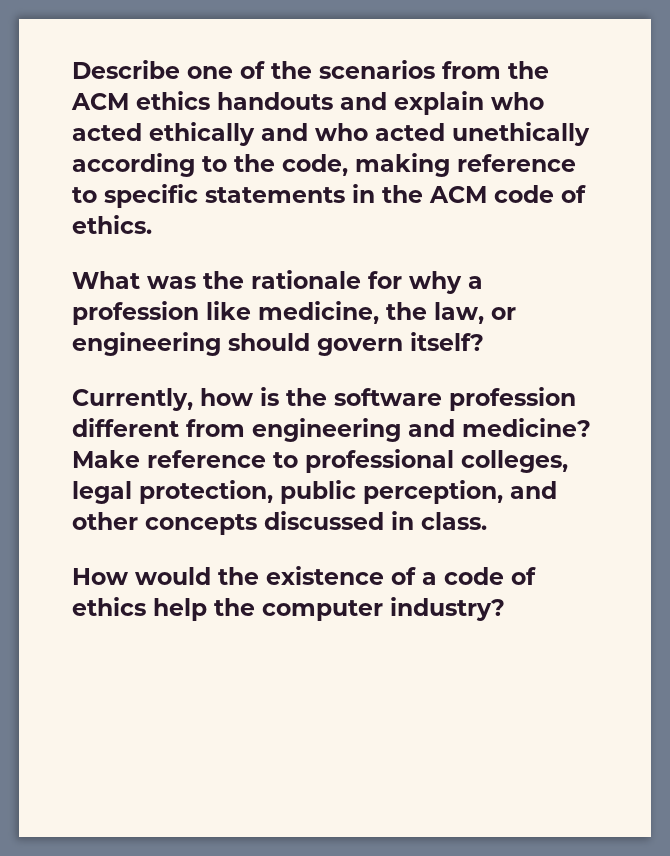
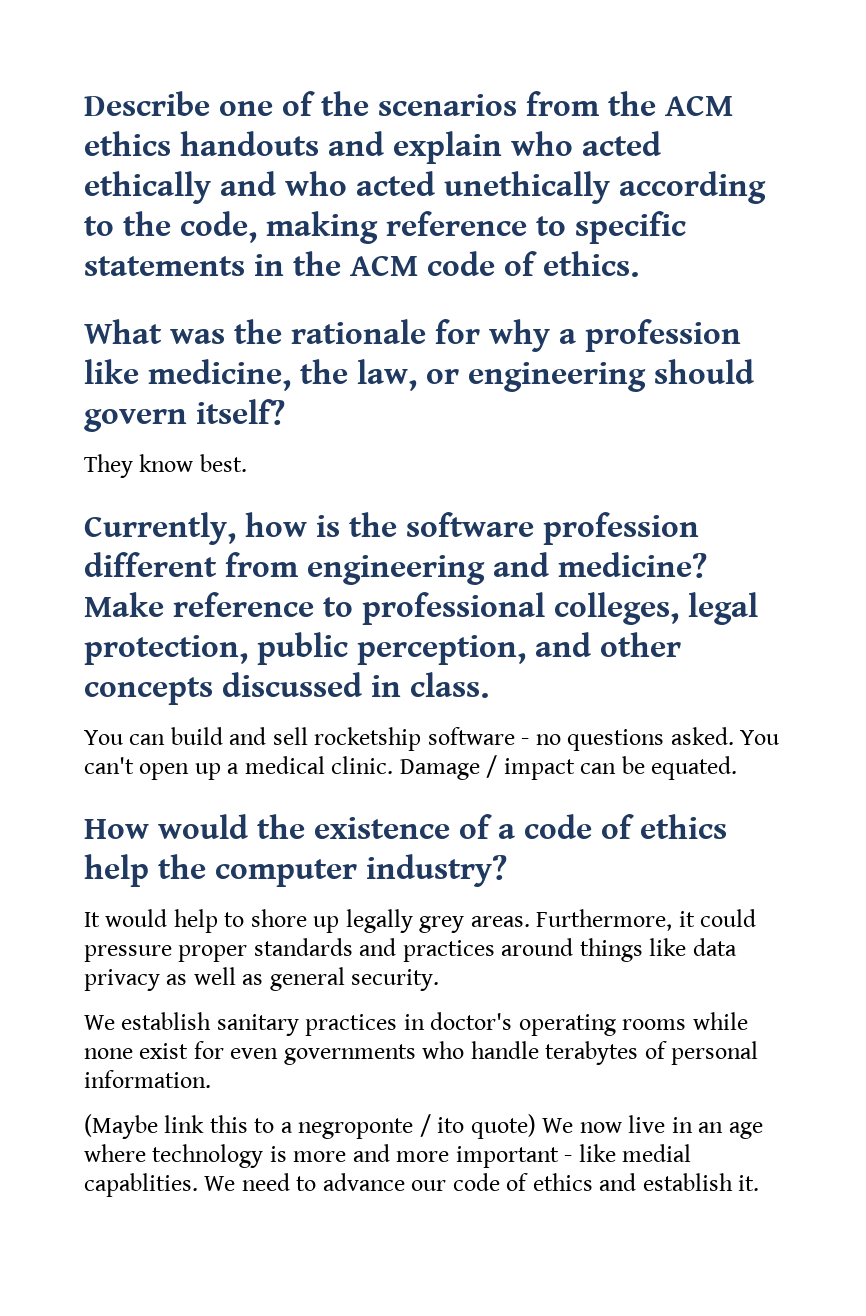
(484, 341) none -> [84,454,247,478] // They know best.
(487, 521) none -> [84,727,780,751] [84,755,738,780] // You can build and sell rocketship software - no questions asked. You can't open up a medical clinic. Damage / impact can be equated.
(505, 609) none -> [84,909,757,933] [84,938,737,962] [84,967,440,991] [84,1012,748,1036] [84,1041,759,1065] [84,1070,211,1088] [84,1114,763,1139] [84,1144,692,1168] [84,1173,760,1197] // It would help to shore up legally grey areas. Furthermore, it could pressure proper standards and practices around things like data privacy as well as general security. // We establish sanitary practices in doctor's operating rooms while none exist for even governments who handle terabytes of personal information. // (Maybe link this to a negroponte / ito quote) We now live in an age where technology is more and more important - like medial capablities. We need to advance our code of ethics and establish it.

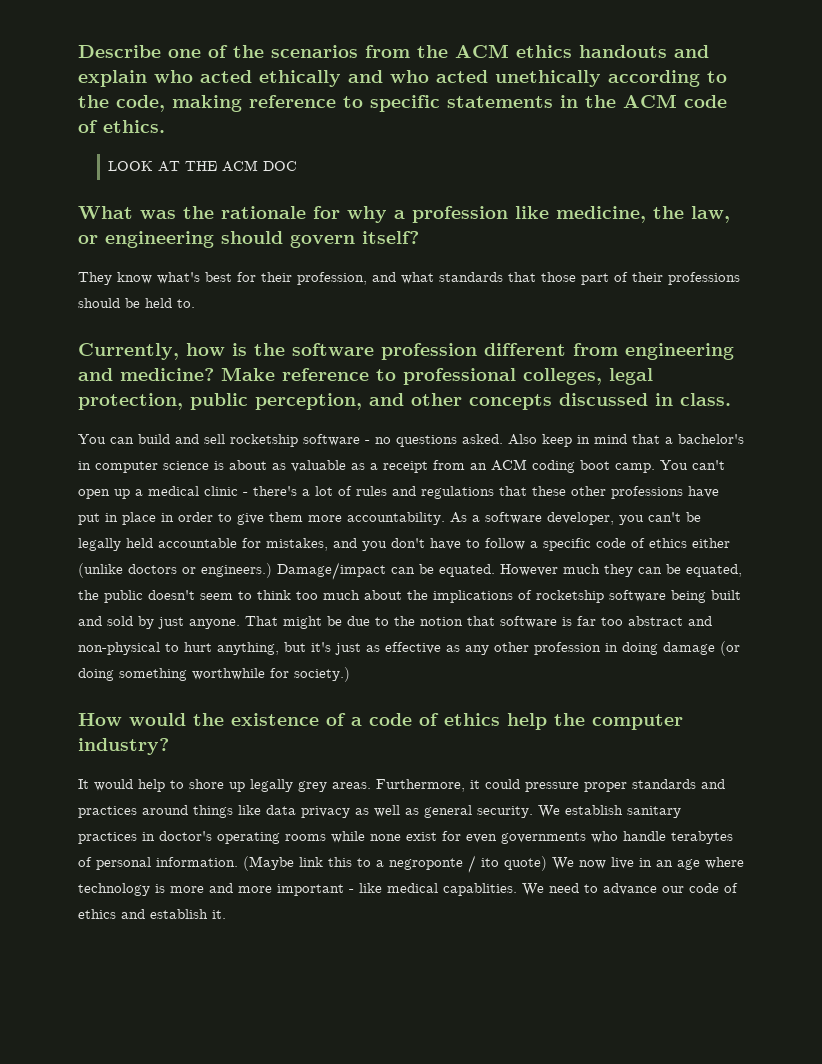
(639, 264) none -> [107,160,297,172] // LOOK AT THE ACM DOC
[199,454,247,472] best. -> [157,272,740,285] [78,298,195,308] what's best for their profession, and what standards that those part of their professions should be held to.
(734, 736) none -> [508,434,744,447] [78,459,655,473] Also keep in mind that a bachelor's in computer science is about as valuable as a receipt from an ACM coding boot camp.
[331,755,738,780] clinic. Damage / impact can be equated. -> [204,486,719,499] [78,512,701,525] [78,538,730,551] [78,562,742,580] [78,590,741,603] [78,616,712,629] [78,641,740,656] [78,667,350,682] clinic - there's a lot of rules and regulations that these other professions have put in place in order to give them more accountability. As a software developer, you can't be legally held accountable for mistakes, and you don't have to follow a specific code of ethics either (unlike doctors or engineers.) Damage/impact can be equated. However much they can be equated, the public doesn't seem to think too much about the implications of rocketship software being built and sold by just anyone. That might be due to the notion that software is far too abstract and non-physical to hurt anything, but it's just as effective as any other profession in doing damage (or doing something worthwhile for society.)
(440, 980) // -> (533, 812) none
(211, 1079) // -> (238, 862) none
[622,1144,692,1162] medial -> [387,883,438,893] medical

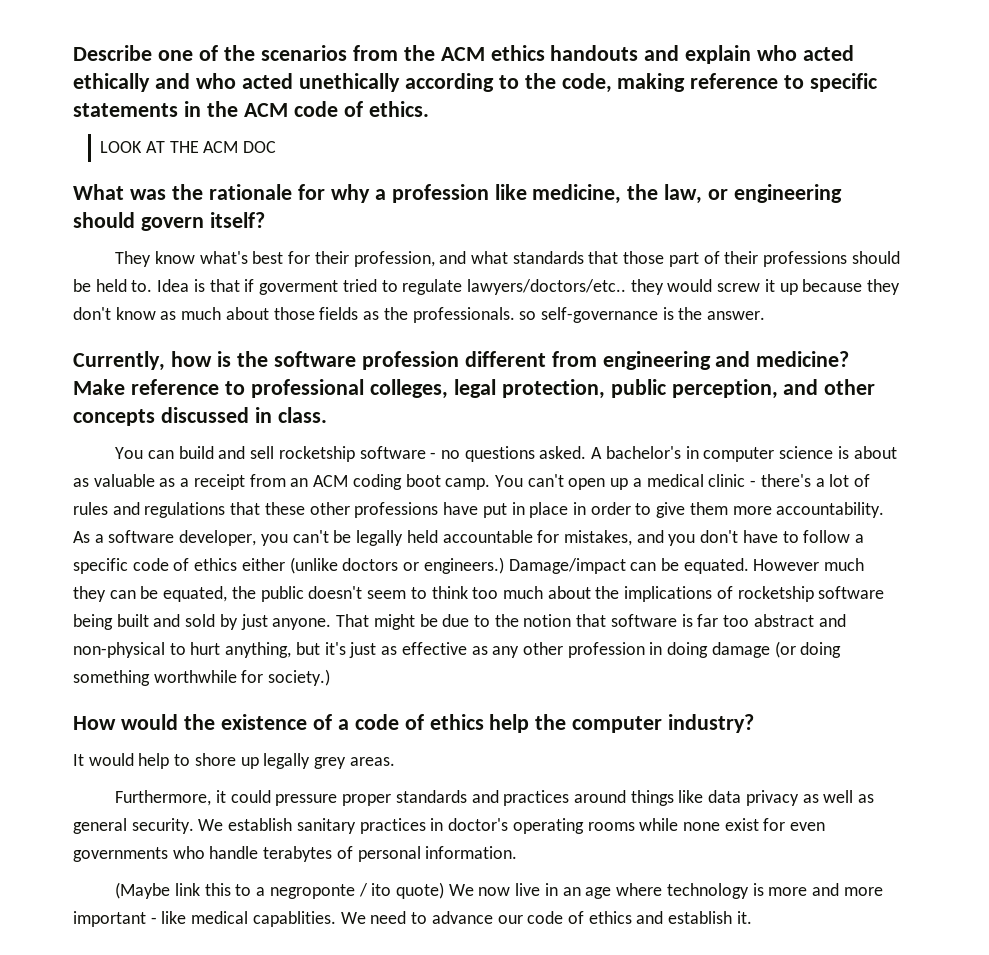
(195, 303) none -> [157,279,901,295] [73,307,766,323] Idea is that if goverment tried to regulate lawyers/doctors/etc.. they would screw it up because they don't know as much about those fields as the professionals. so self-governance is the answer.
[508,434,673,447] Also keep in mind that a -> [591,447,603,459] A
(371, 785) none -> (395, 761) //
(238, 862) none -> (518, 852) //

